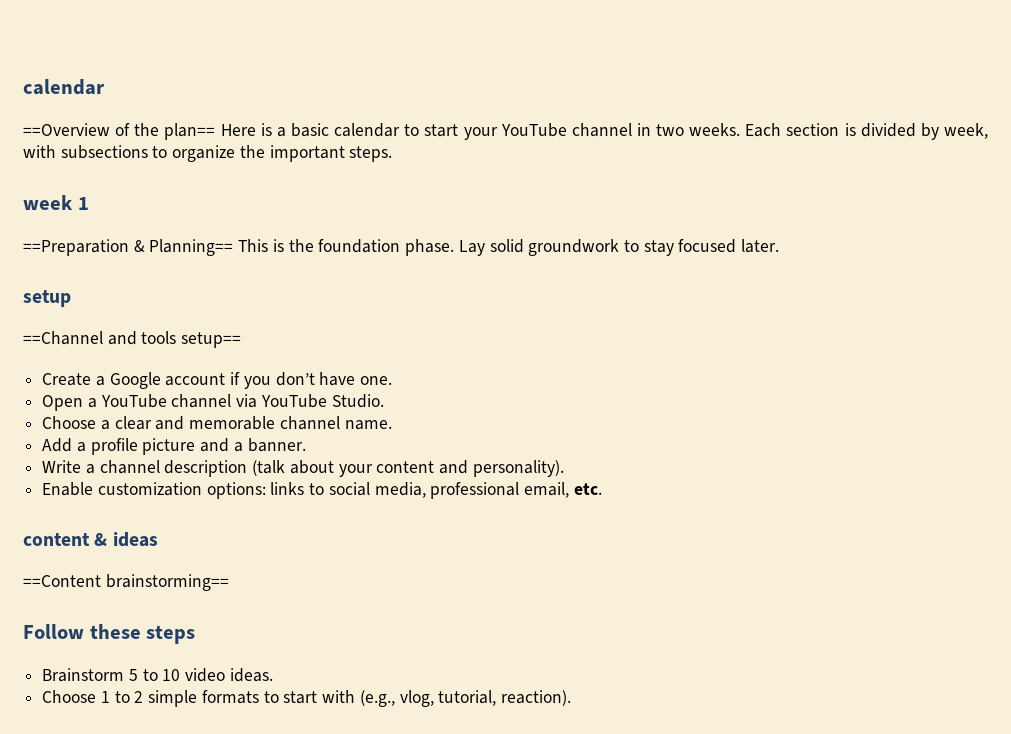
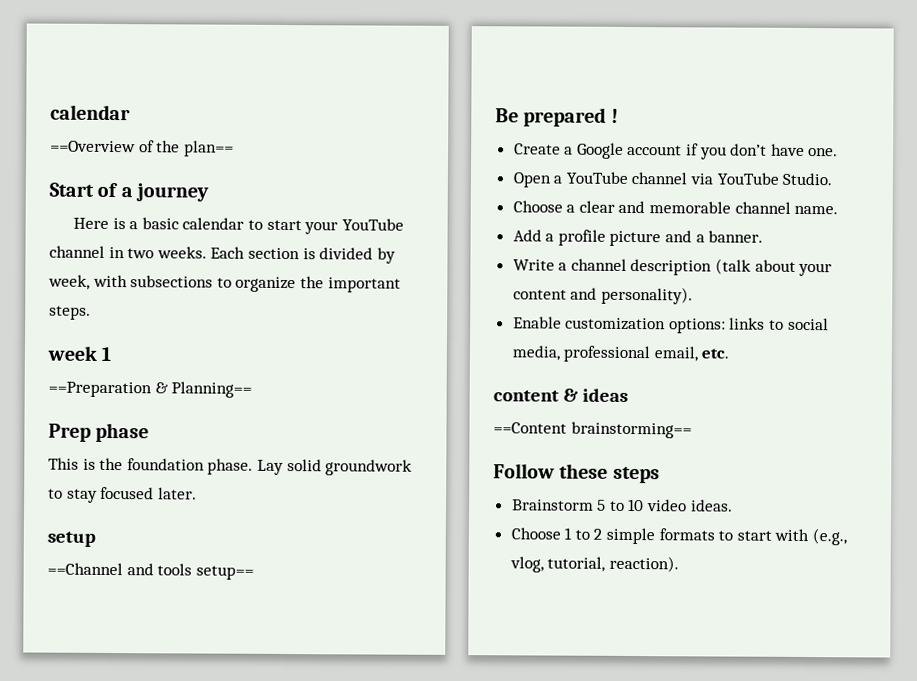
(216, 131) none -> [49,182,209,202] // Start of a journey //
(234, 247) none -> [48,422,150,443] // Prep phase //
(242, 340) none -> [495,107,619,127] // Be prepared !

